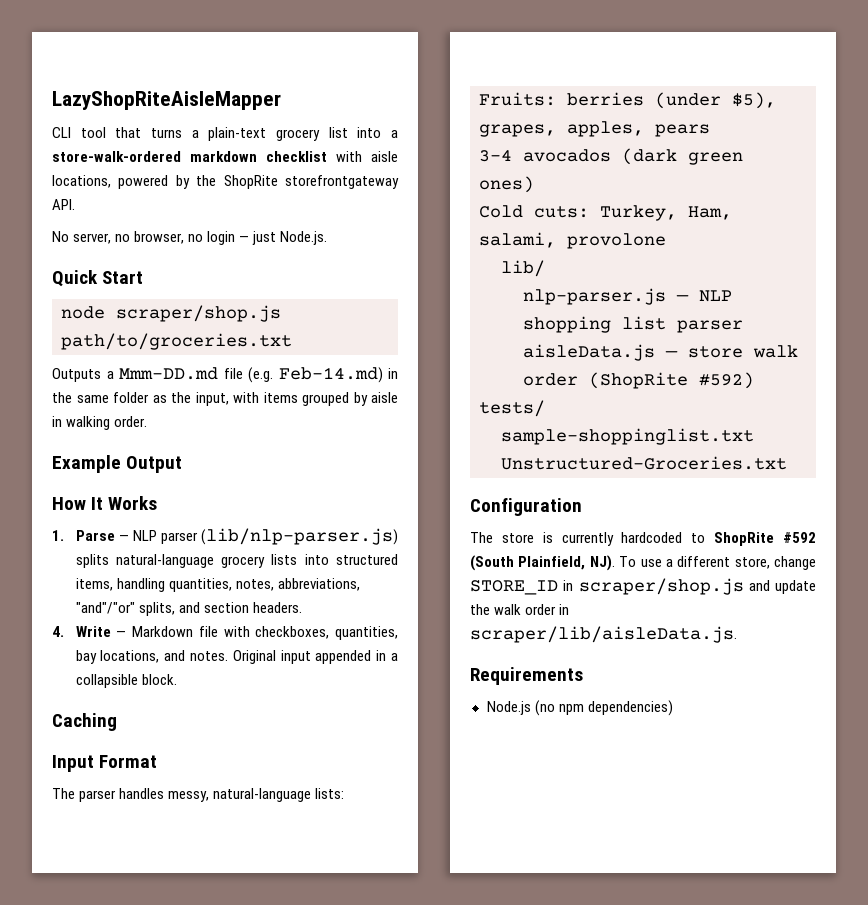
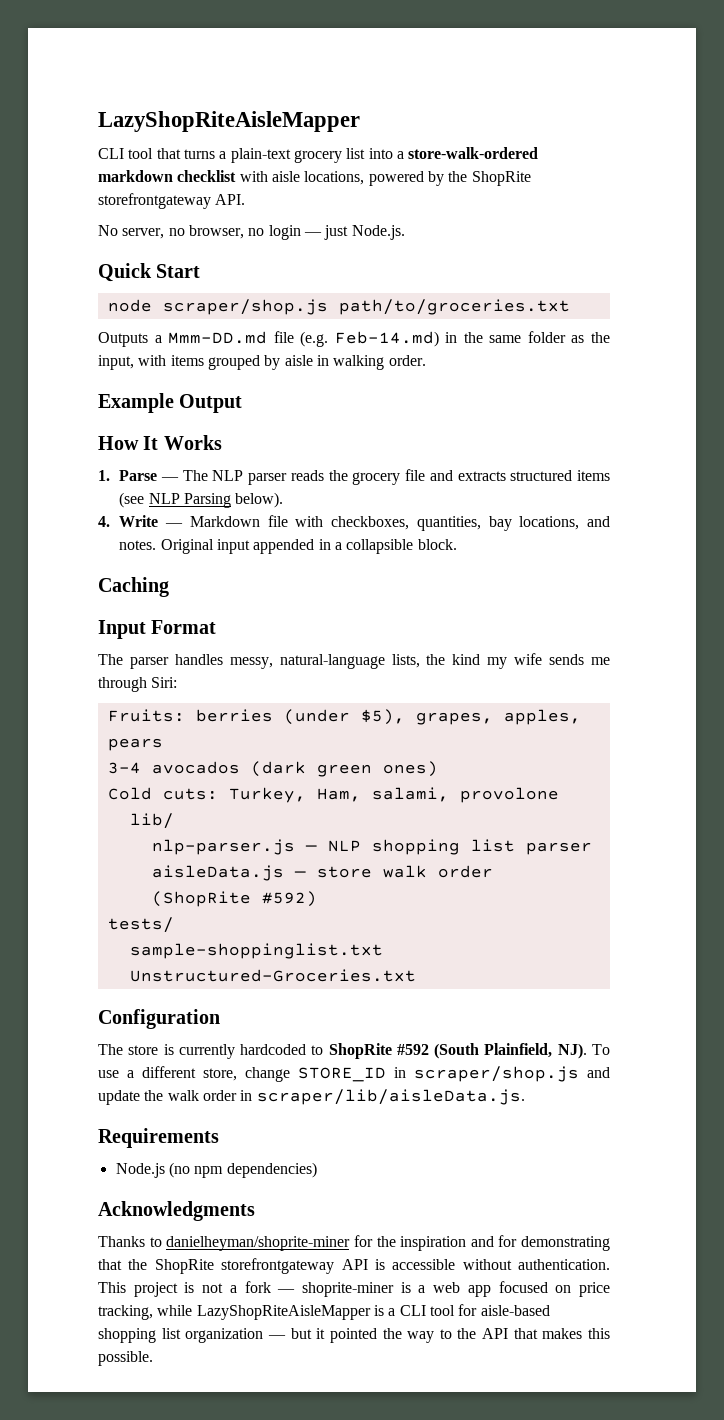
(129, 538) none -> [182,470,208,481] The
[201,528,398,545] [75,554,398,568] [75,578,360,592] [75,602,302,616] (lib/nlp-parser.js) splits natural-language grocery lists into structured items, handling quantities, notes, abbreviations, "and"/"or" splits, and section headers. -> [290,469,610,485] [119,492,284,508] reads the grocery file and extracts structured items (see NLP Parsing below).
[315,788,345,799] lists: -> [391,653,611,669] [98,677,178,692] lists, the kind my wife sends me through Siri:
(673, 708) none -> [98,1201,255,1221] [98,1235,610,1251] [98,1258,610,1274] [98,1281,610,1297] [98,1304,550,1320] [98,1328,611,1343] [98,1351,153,1366] // Acknowledgments // Thanks to danielheyman/shoprite-miner for the inspiration and for demonstrating that the ShopRite storefrontgateway API is accessible without authentication. This project is not a fork — shoprite-miner is a web app focused on price tracking, while LazyShopRiteAisleMapper is a CLI tool for aisle-based shopping list organization — but it pointed the way to the API that makes this possible.

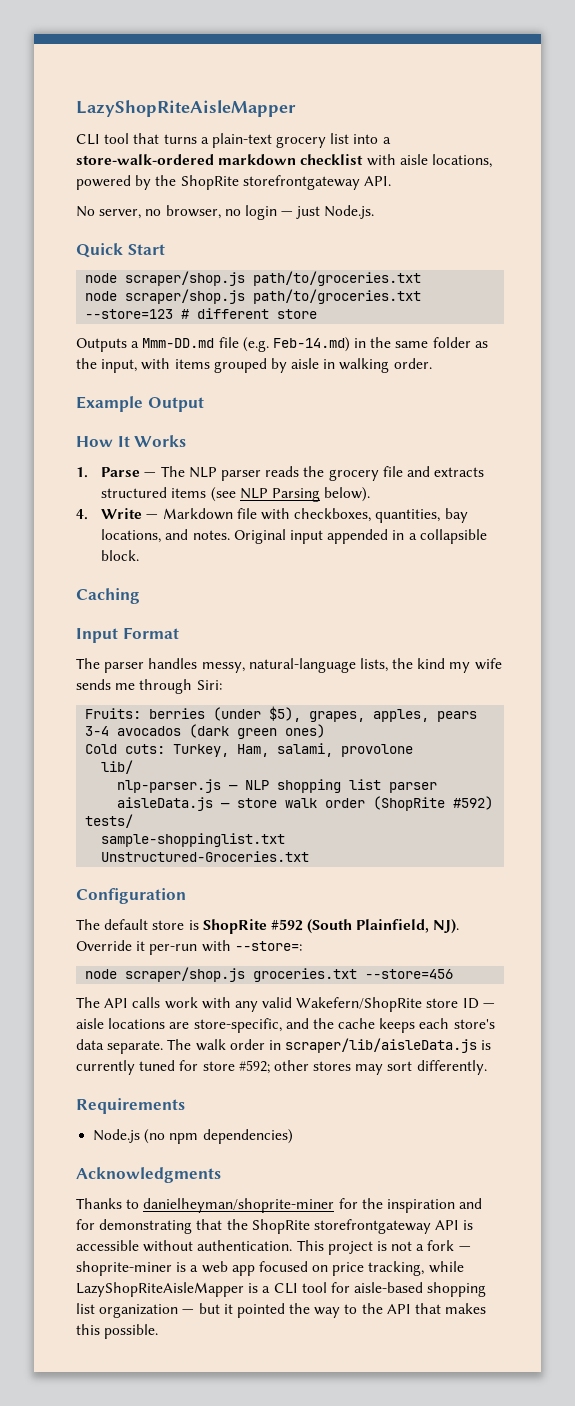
(570, 307) none -> [85,289,422,304] [85,308,318,319] // node scraper/shop.js path/to/groceries.txt --store=123 # different store
(123, 1049) none -> [104,919,149,930] default
[178,1044,324,1059] currently hardcoded to -> (199, 925) none
[591,1044,610,1055] [98,1066,610,1082] [98,1089,525,1105] To use a different store, change STORE_ID in scraper/shop.js and update the walk order in scraper/lib/aisleData.js. -> [76,940,302,955] [85,967,454,982] [76,997,495,1012] [76,1018,495,1033] [76,1038,492,1054] [76,1060,487,1075] Override it per-run with --store=: // node scraper/shop.js groceries.txt --store=456 // The API calls work with any valid Wakefern/ShopRite store ID — aisle locations are store-specific, and the cache keeps each store's data separate. The walk order in scraper/lib/aisleData.js is currently tuned for store #592; other stores may sort differently.

